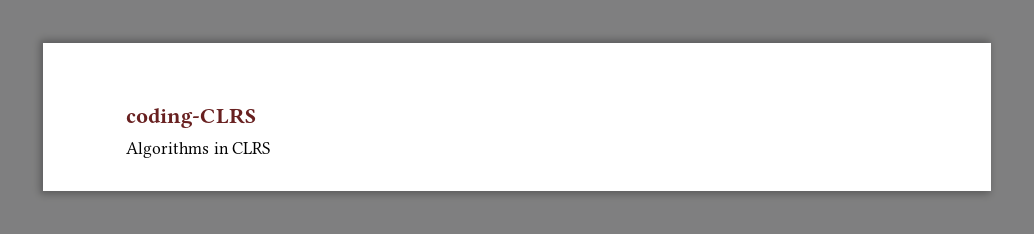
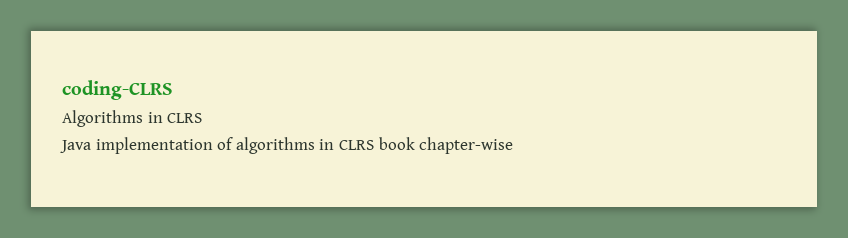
(271, 148) none -> [60,137,514,154] // Java implementation of algorithms in CLRS book chapter-wise

